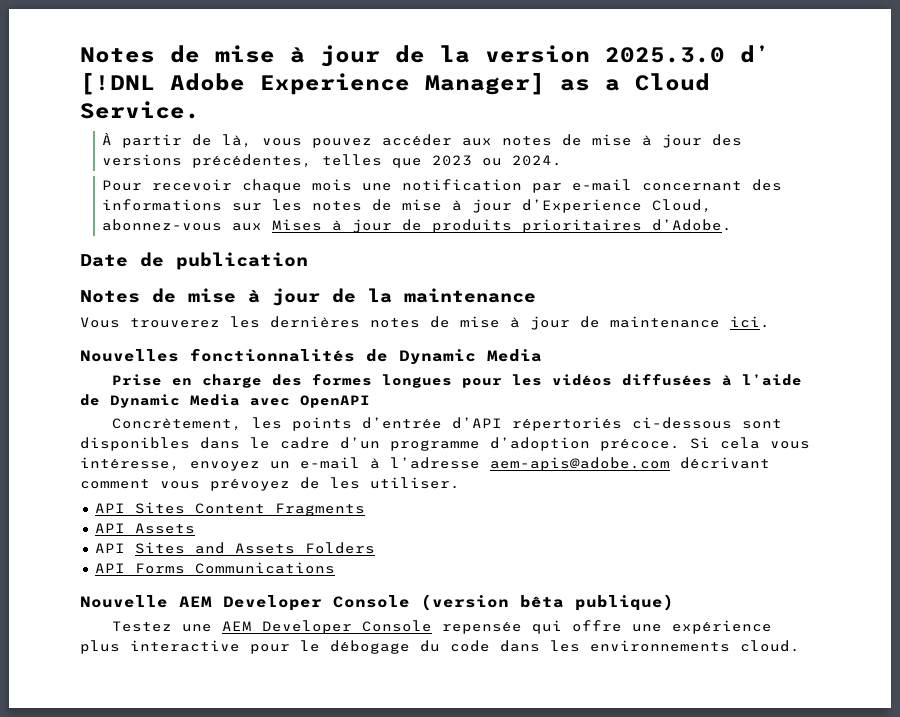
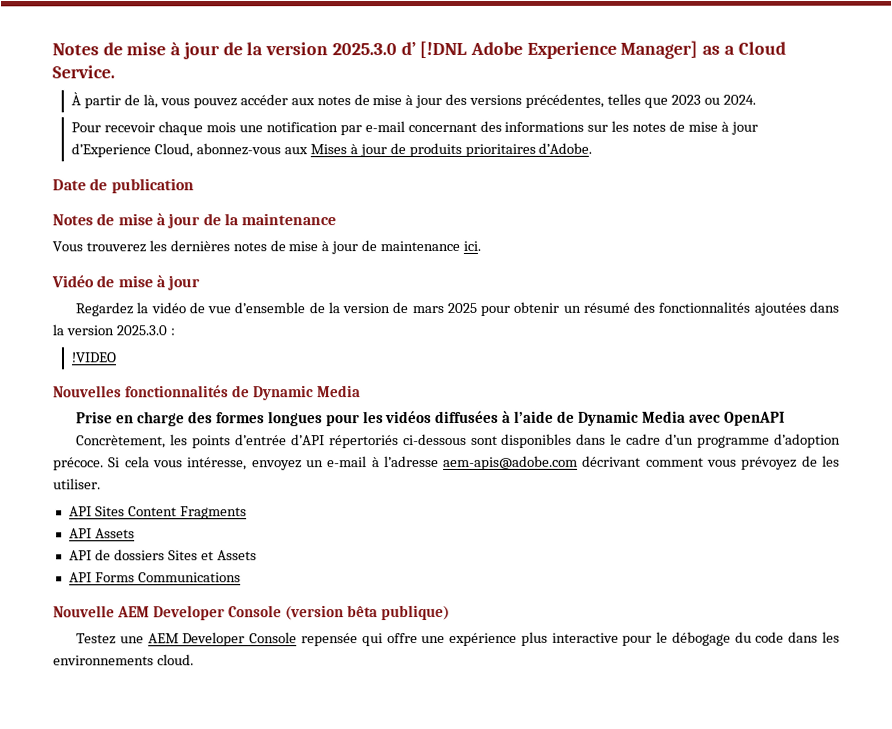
(770, 322) none -> [51,275,201,291] [75,301,839,317] [52,324,175,336] [71,352,117,363] // Vidéo de mise à jour // Regardez la vidéo de vue d’ensemble de la version de mars 2025 pour obtenir un résumé des fonctionnalités ajoutées dans la version 2025.3.0 : // !VIDEO
[134,542,375,554] Sites and Assets Folders -> [94,549,257,561] de dossiers Sites et Assets

